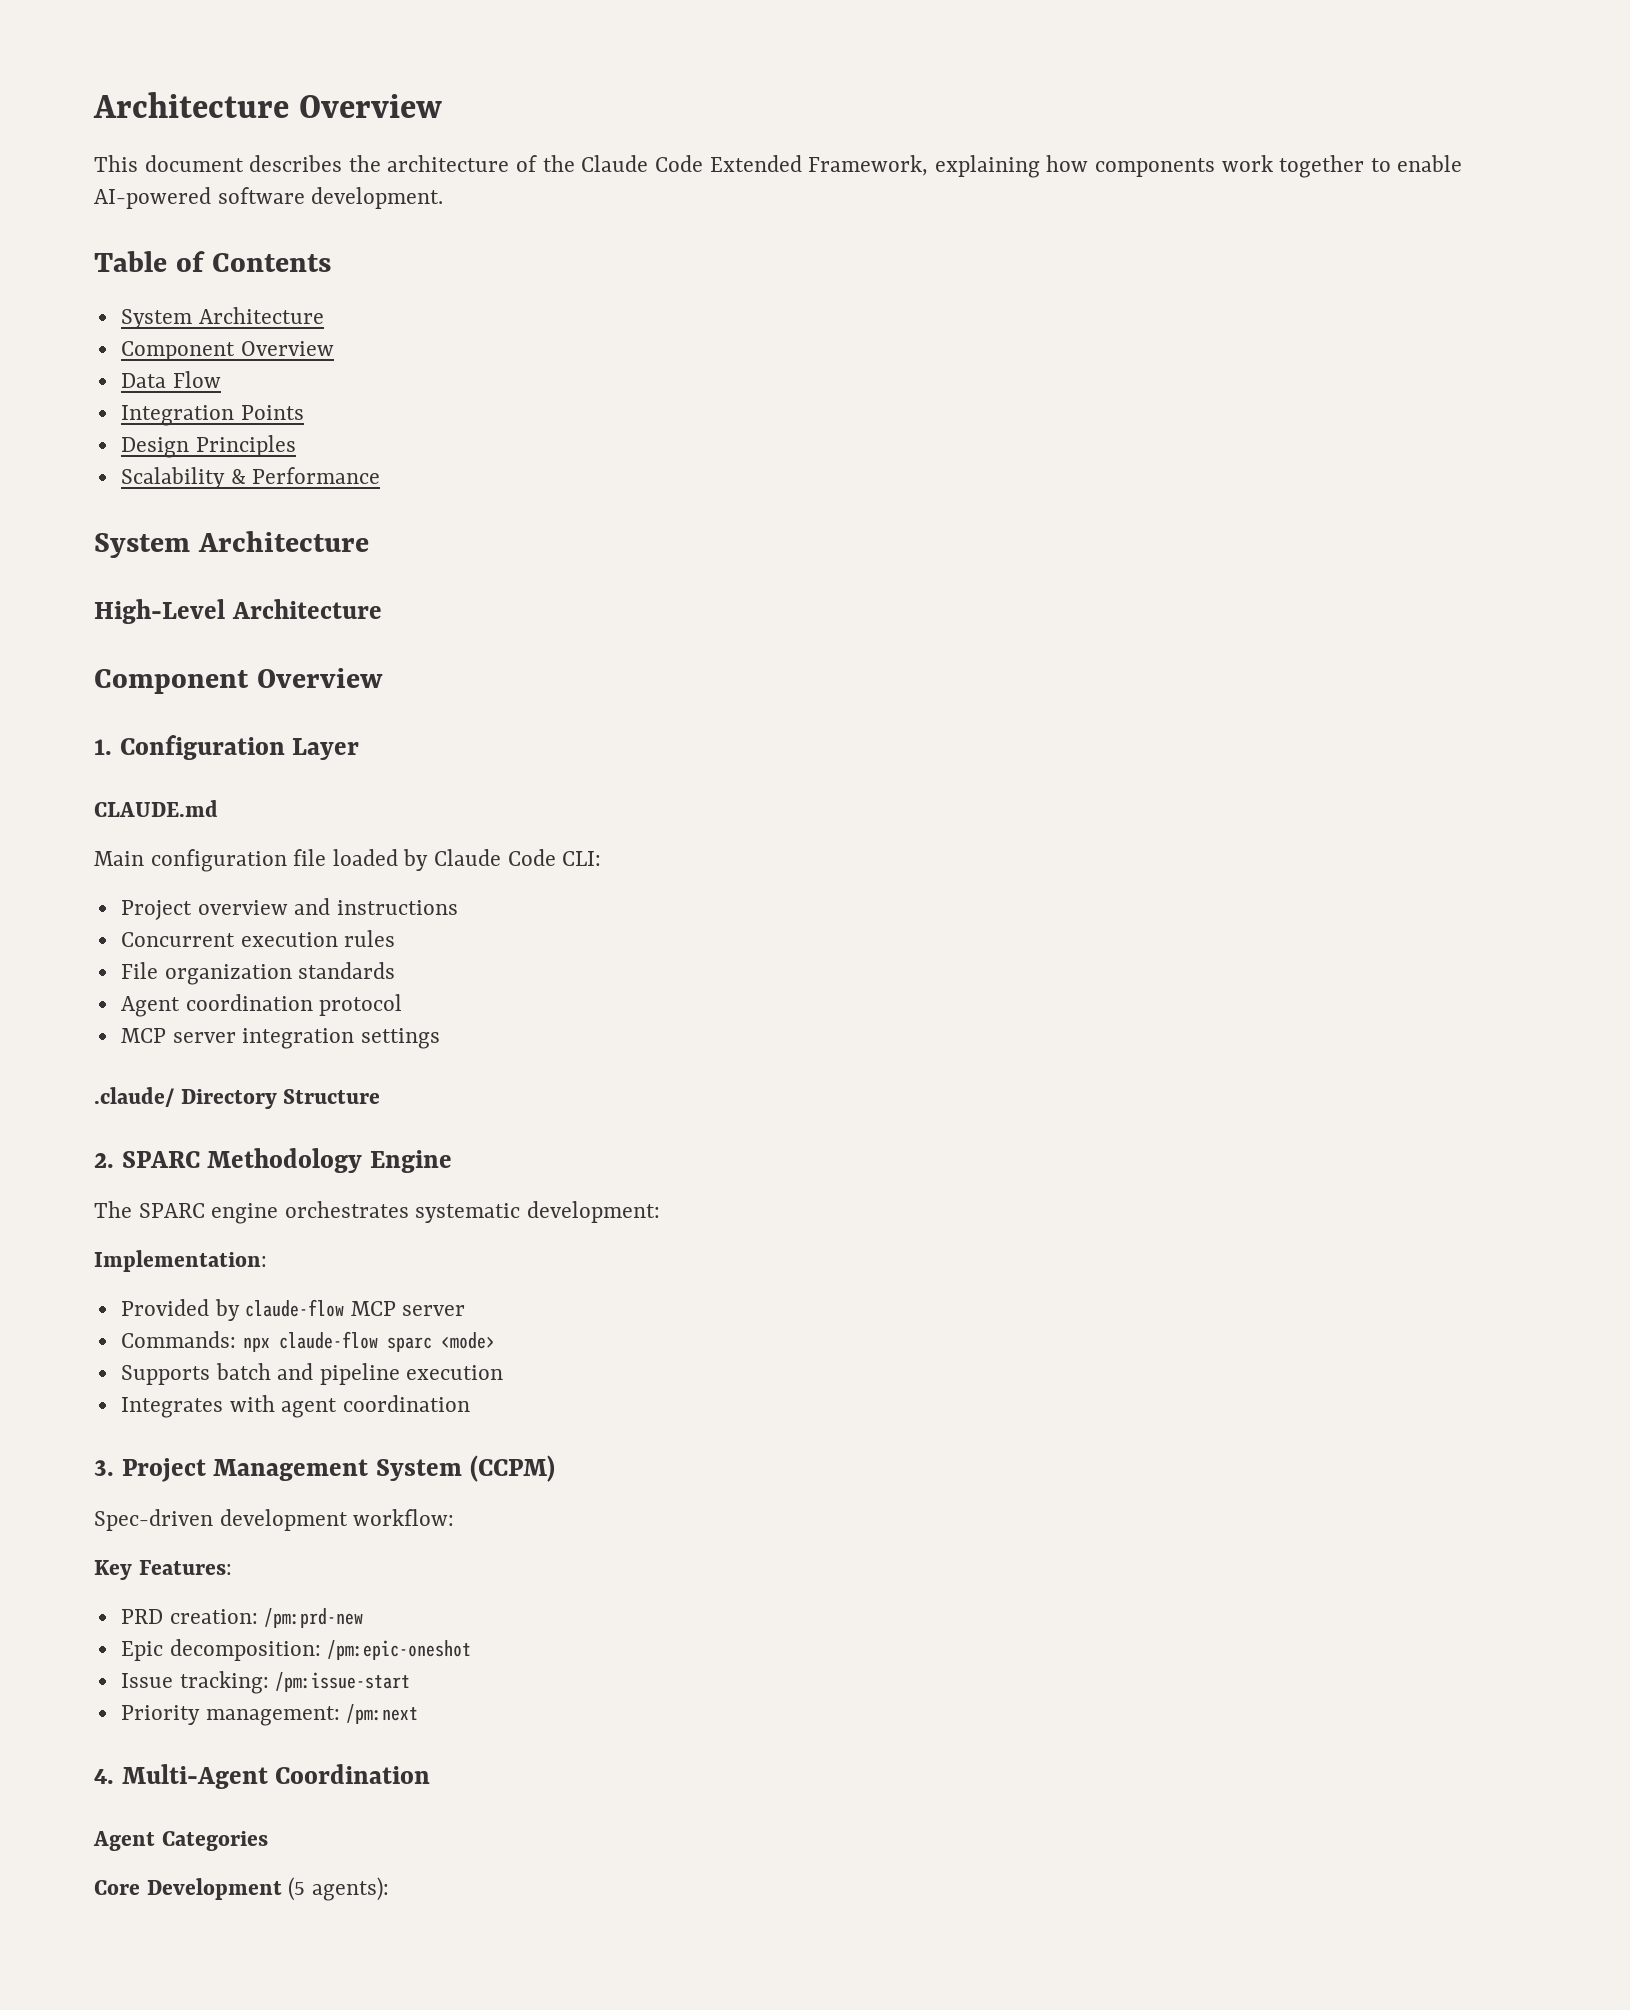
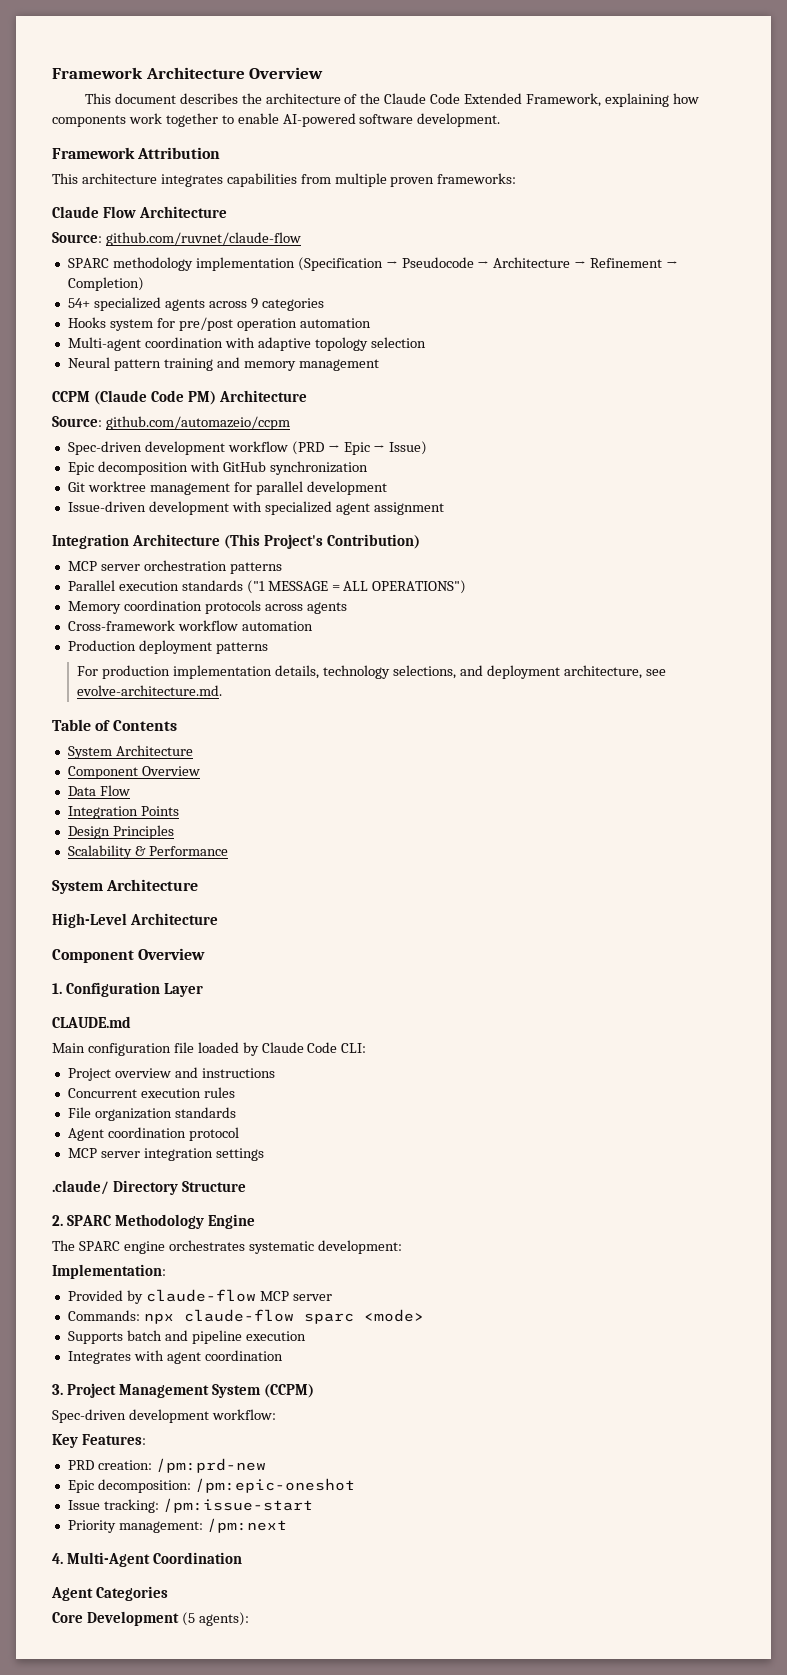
(93, 105) none -> [52,67,143,79] Framework
(444, 198) none -> [52,147,221,159] [52,173,517,187] [52,206,228,218] [52,232,301,246] [67,257,679,271] [67,277,144,291] [67,297,324,311] [67,317,371,331] [67,337,426,351] [67,357,379,371] [52,390,308,405] [52,416,290,430] [67,441,428,455] [67,461,368,475] [67,481,387,495] [67,501,444,515] [52,534,421,549] [67,560,282,574] [67,580,467,594] [67,600,347,614] [67,620,313,631] [67,640,268,654] [77,665,666,679] [77,685,223,696] // Framework Attribution // This architecture integrates capabilities from multiple proven frameworks: // Claude Flow Architecture // Source: github.com/ruvnet/claude-flow // SPARC methodology implementation (Specification → Pseudocode → Architecture → Refinement → Completion) // 54+ specialized agents across 9 categories // Hooks system for pre/post operation automation // Multi-agent coordination with adaptive topology selection // Neural pattern training and memory management // CCPM (Claude Code PM) Architecture // Source: github.com/automazeio/ccpm // Spec-driven development workflow (PRD → Epic → Issue) // Epic decomposition with GitHub synchronization // Git worktree management for parallel development // Issue-driven development with specialized agent assignment // Integration Architecture (This Project's Contribution) // MCP server orchestration patterns // Parallel execution standards ("1 MESSAGE = ALL OPERATIONS") // Memory coordination protocols across agents // Cross-framework workflow automation // Production deployment patterns // For production implementation details, technology selections, and deployment architecture, see evolve-architecture.md.

